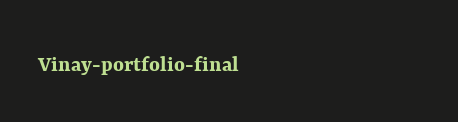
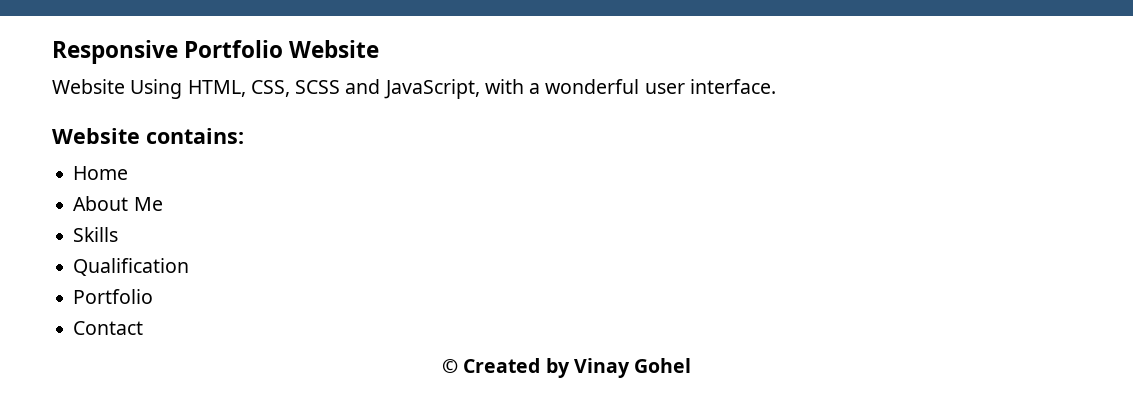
[37,56,239,75] Vinay-portfolio-final -> [52,40,380,64] [52,79,776,99] [52,128,244,144] [73,166,129,180] [73,196,163,211] [73,227,119,242] [73,258,190,276] [73,289,154,304] [73,321,144,335] [441,358,692,378] Responsive Portfolio Website // Website Using HTML, CSS, SCSS and JavaScript, with a wonderful user interface. // Website contains: // Home // About Me // Skills // Qualification // Portfolio // Contact // © Created by Vinay Gohel

